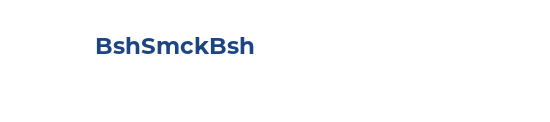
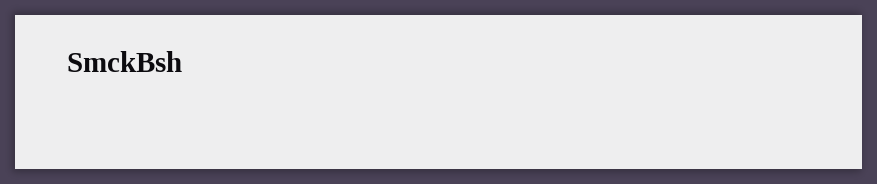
[95,37,255,54] BshSmckBsh -> [67,51,182,72] SmckBsh

